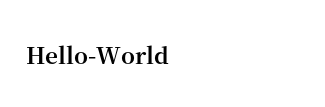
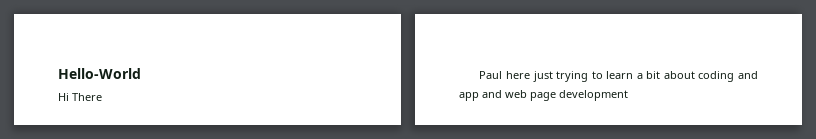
(169, 54) none -> [58,93,102,101] [479,71,758,82] [459,90,628,101] // Hi There // Paul here just trying to learn a bit about coding and app and web page development

